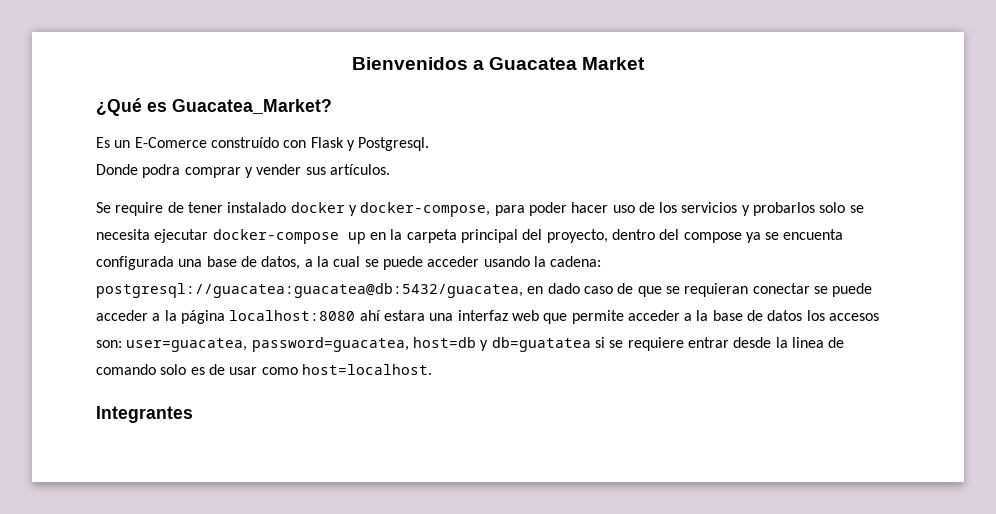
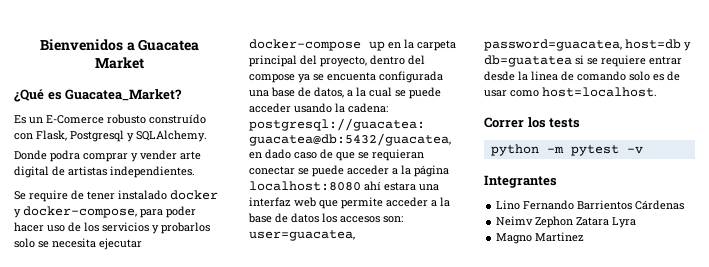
(207, 142) none -> [107,114,146,124] robusto
[310,137,430,151] Flask y Postgresql. -> [36,130,207,142] Flask, Postgresql y SQLAlchemy.
[305,164,390,175] sus artículos. -> [180,151,201,160] [14,166,195,178] arte digital de artistas independientes.
[96,406,193,423] Integrantes -> [484,117,581,128] [490,144,643,156] [484,175,557,188] [496,200,685,210] [496,216,637,228] [496,232,585,244] Correr los tests // python -m pytest -v // Integrantes // Lino Fernando Barrientos Cárdenas // Neimv Zephon Zatara Lyra // Magno Martinez

